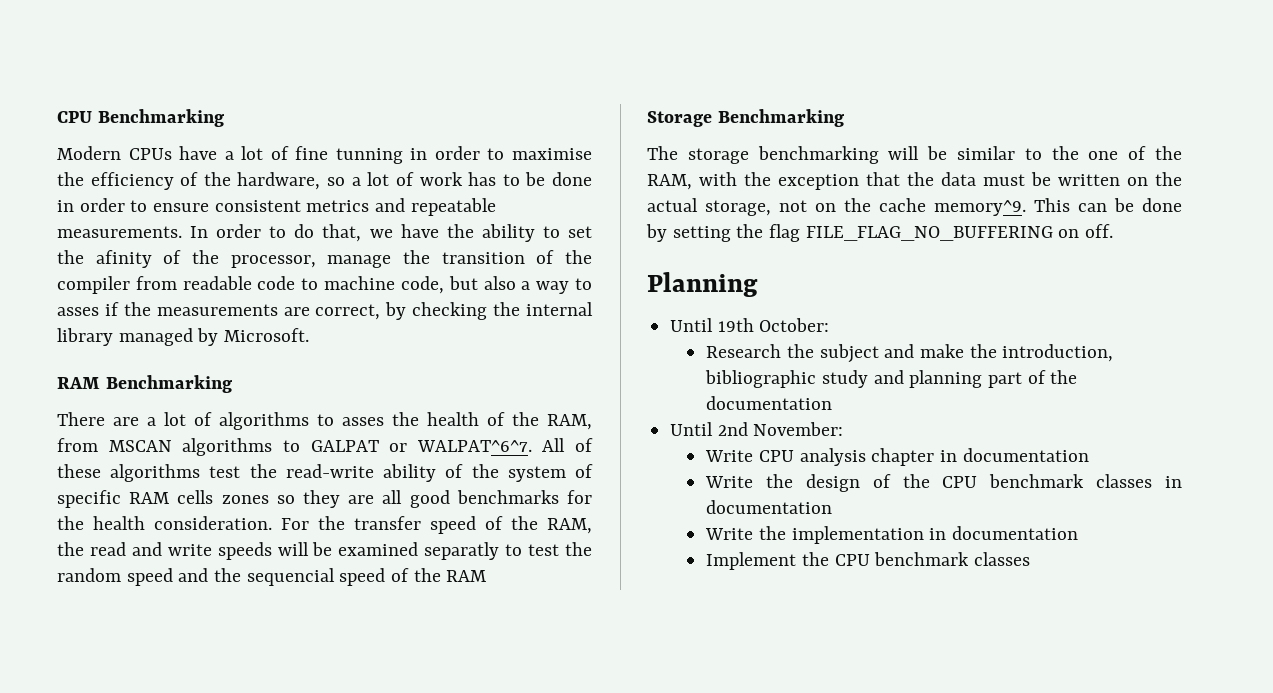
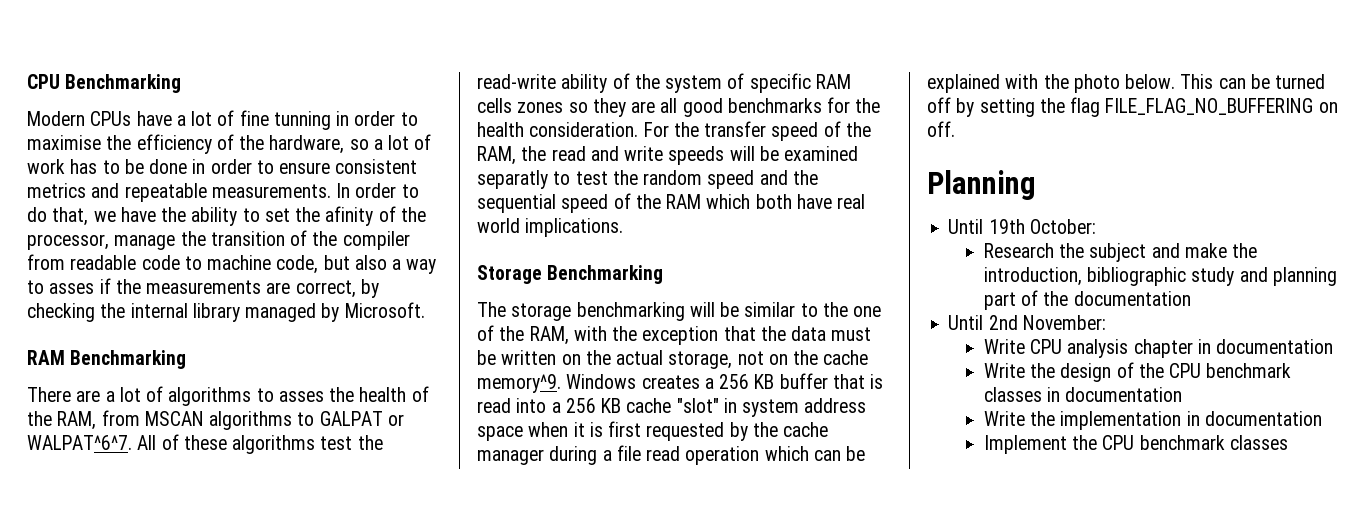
[246,568,335,586] sequencial -> [477,194,556,213] sequential
(487, 576) none -> [706,194,866,209] [477,218,624,237] which both have real world implications.
(1026, 208) none -> [566,373,884,389] [477,398,867,417] [477,421,829,441] [477,445,866,465] [927,74,1176,93] Windows creates a 256 KB buffer that is read into a 256 KB cache "slot" in system address space when it is first requested by the cache manager during a file read operation which can be explained with the photo below.
[1142,198,1182,212] done -> [1275,74,1326,89] [927,97,951,113] turned off

